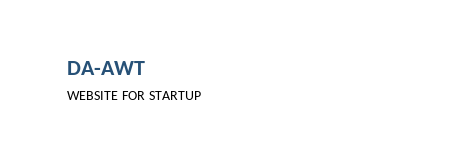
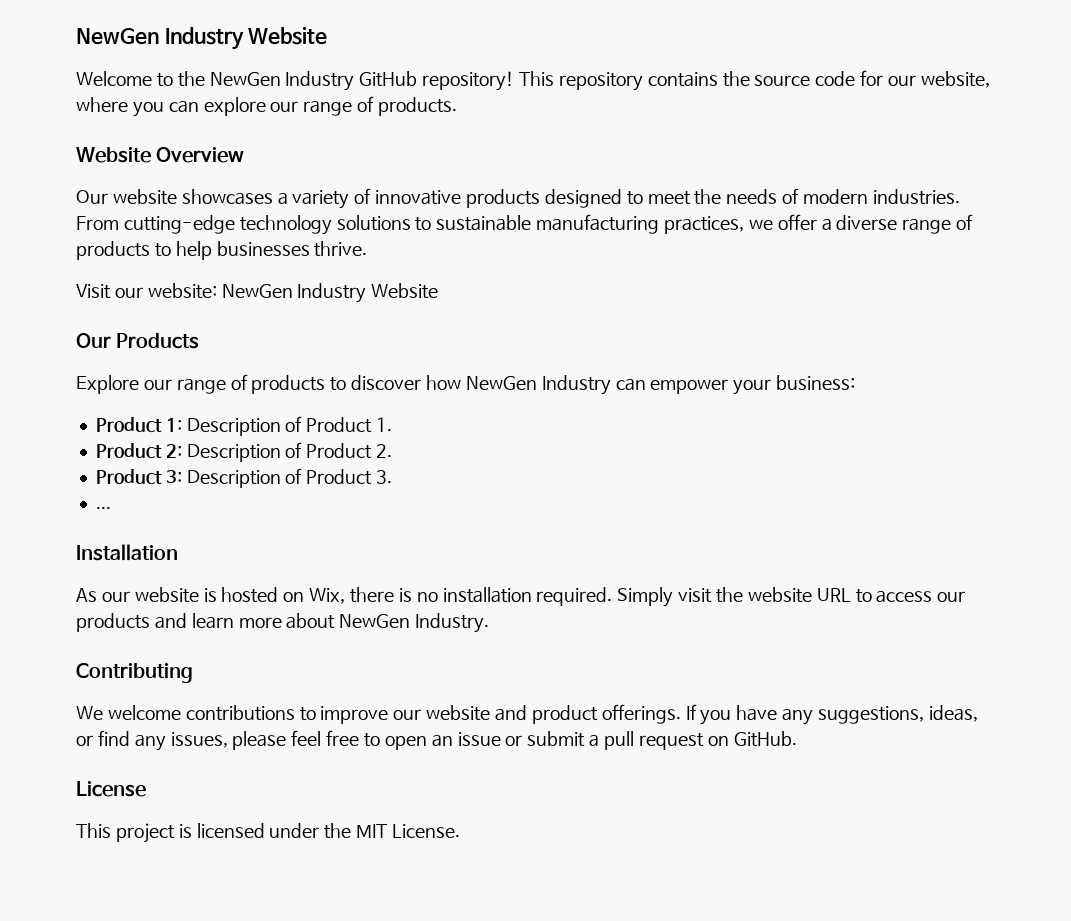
[67,61,145,75] [67,91,201,100] DA-AWT // WEBSITE FOR STARTUP -> [76,27,328,50] [76,70,990,91] [76,96,457,117] [76,147,245,163] [76,188,960,209] [76,214,974,235] [76,241,368,260] [76,283,439,303] [76,333,200,349] [76,374,856,395] [95,416,393,436] [95,442,393,462] [95,468,393,488] [95,507,111,509] [76,544,178,561] [76,587,966,607] [76,613,490,633] [76,663,193,683] [76,704,978,725] [76,730,797,751] [76,781,146,797] [76,823,461,843] NewGen Industry Website // Welcome to the NewGen Industry GitHub repository! This repository contains the source code for our website, where you can explore our range of products. // Website Overview // Our website showcases a variety of innovative products designed to meet the needs of modern industries. From cutting-edge technology solutions to sustainable manufacturing practices, we offer a diverse range of products to help businesses thrive. // Visit our website: NewGen Industry Website // Our Products // Explore our range of products to discover how NewGen Industry can empower your business: // Product 1: Description of Product 1. // Product 2: Description of Product 2. // Product 3: Description of Product 3. // ... // Installation // As our website is hosted on Wix, there is no installation required. Simply visit the website URL to access our products and learn more about NewGen Industry. // Contributing // We welcome contributions to improve our website and product offerings. If you have any suggestions, ideas, or find any issues, please feel free to open an issue or submit a pull request on GitHub. // License // This project is licensed under the MIT License.

